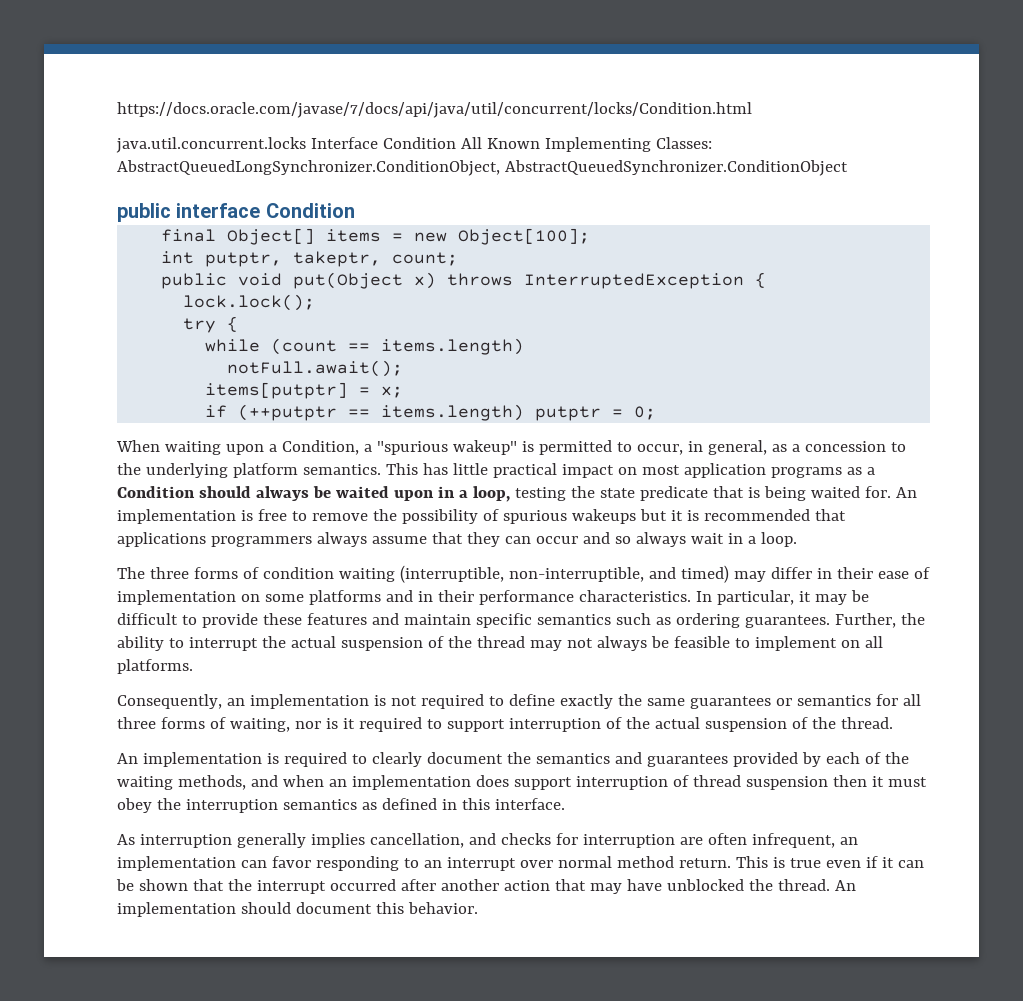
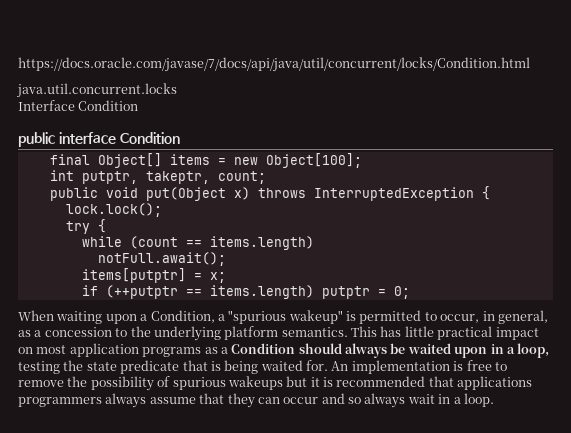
(306, 145) none -> (177, 90) //
[460,137,712,152] [117,160,848,176] All Known Implementing Classes: AbstractQueuedLongSynchronizer.ConditionObject, AbstractQueuedSynchronizer.ConditionObject -> (139, 105) none
[117,565,930,583] [117,590,869,605] [117,613,925,628] [117,636,883,651] [117,659,193,674] [117,694,921,709] [117,717,893,732] [117,752,909,767] [117,775,927,790] [117,798,565,813] [117,833,858,848] [117,856,924,871] [116,879,856,894] [117,902,478,917] // The three forms of condition waiting (interruptible, non-interruptible, and timed) may differ in their ease of implementation on some platforms and in their performance characteristics. In particular, it may be difficult to provide these features and maintain specific semantics such as ordering guarantees. Further, the ability to interrupt the actual suspension of the thread may not always be feasible to implement on all platforms. // Consequently, an implementation is not required to define exactly the same guarantees or semantics for all three forms of waiting, nor is it required to support interruption of the actual suspension of the thread. // An implementation is required to clearly document the semantics and guarantees provided by each of the waiting methods, and when an implementation does support interruption of thread suspension then it must obey the interruption semantics as defined in this interface. // As interruption generally implies cancellation, and checks for interruption are often infrequent, an implementation can favor responding to an interrupt over normal method return. This is true even if it can be shown that the interrupt occurred after another action that may have unblocked the thread. An implementation should document this behavior. -> (494, 400) none

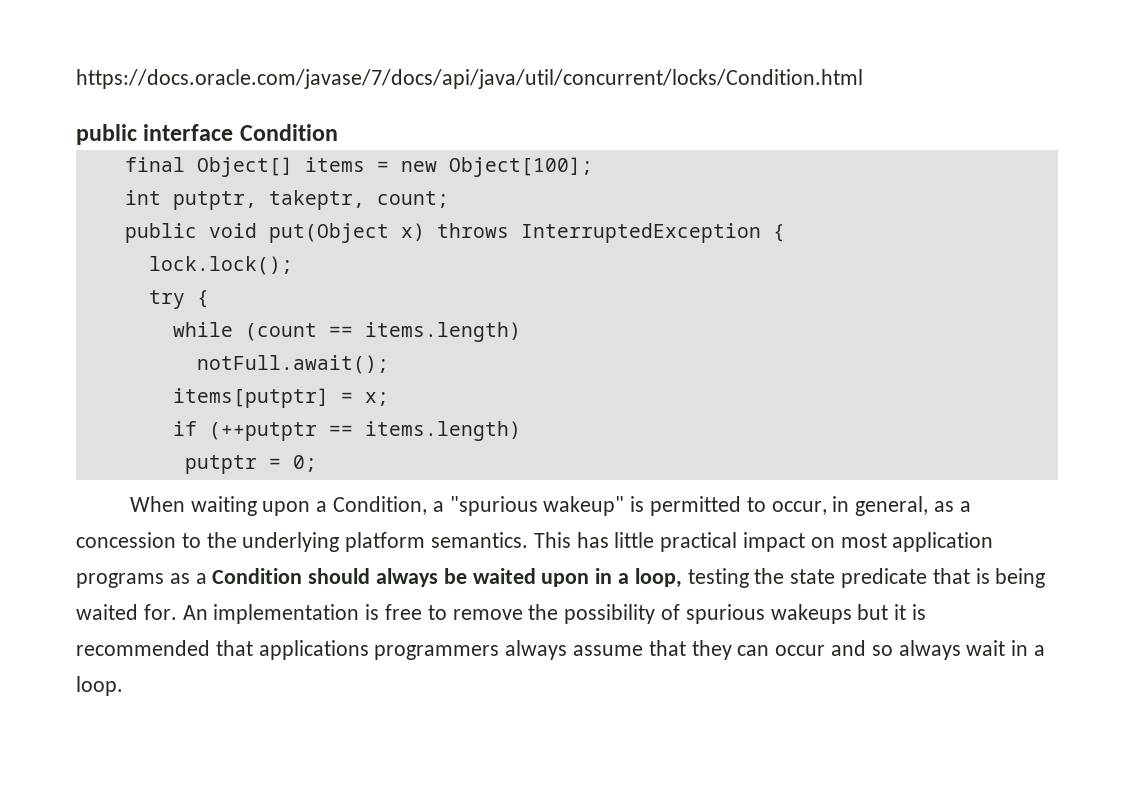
[17,83,177,98] [18,100,139,111] // java.util.concurrent.locks // Interface Condition -> (863, 79) none
(314, 292) none -> (521, 431) //

